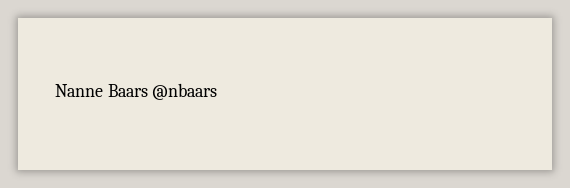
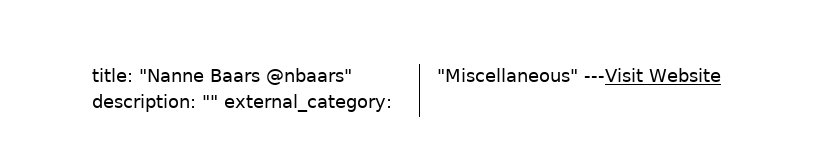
[55,83,218,100] Nanne Baars @nbaars -> [92,68,352,85] [92,94,392,112] [437,68,721,82] title: "Nanne Baars @nbaars" description: "" external_category: "Miscellaneous" ---Visit Website

